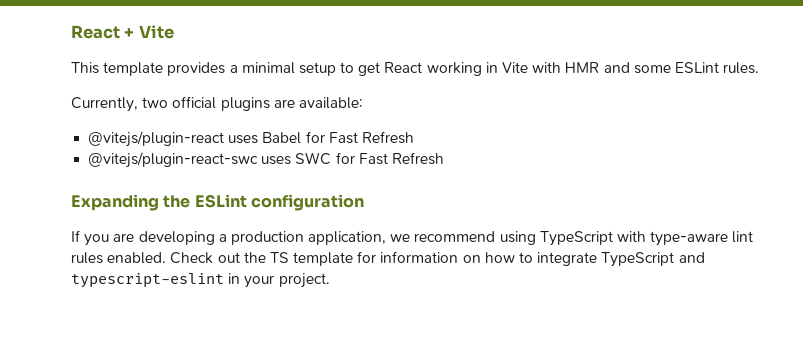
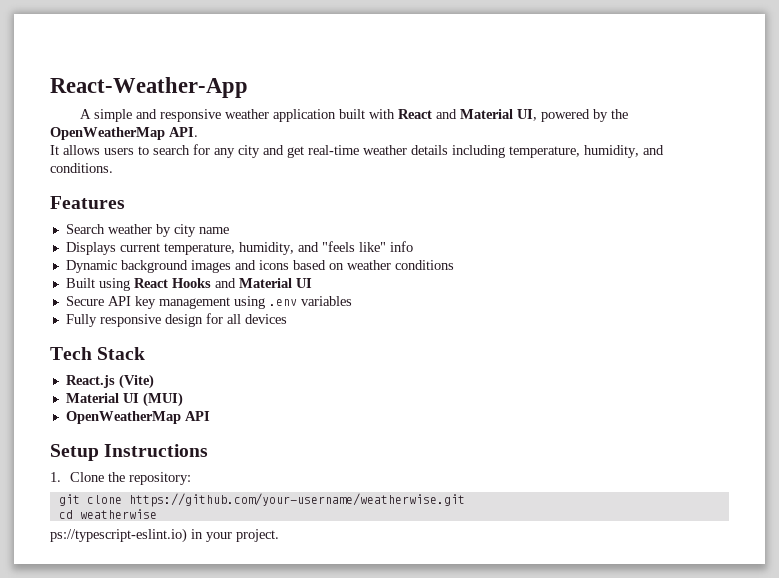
[71,25,174,39] [71,62,760,76] [71,96,363,112] [88,131,414,147] [88,152,444,168] [71,194,364,211] [71,230,754,246] [71,251,705,267] [71,273,224,288] React + Vite // This template provides a minimal setup to get React working in Vite with HMR and some ESLint rules. // Currently, two official plugins are available: // @vitejs/plugin-react uses Babel for Fast Refresh // @vitejs/plugin-react-swc uses SWC for Fast Refresh // Expanding the ESLint configuration // If you are developing a production application, we recommend using TypeScript with type-aware lint rules enabled. Check out the TS template for information on how to integrate TypeScript and typescript-eslint -> [50,77,248,98] [79,109,628,122] [50,127,198,140] [50,144,664,158] [50,163,113,173] [50,196,125,209] [65,224,229,237] [65,241,413,255] [65,260,454,273] [65,278,312,291] [65,296,352,309] [65,313,287,327] [50,347,146,360] [65,374,154,389] [65,392,183,407] [65,411,210,424] [50,444,209,461] [50,472,191,485] [58,493,465,507] [58,509,157,519] [50,528,187,543] React-Weather-App // A simple and responsive weather application built with React and Material UI, powered by the OpenWeatherMap API. // It allows users to search for any city and get real-time weather details including temperature, humidity, and conditions. // Features // Search weather by city name // Displays current temperature, humidity, and "feels like" info // Dynamic background images and icons based on weather conditions // Built using React Hooks and Material UI // Secure API key management using .env variables // Fully responsive design for all devices // Tech Stack // React.js (Vite) // Material UI (MUI) // OpenWeatherMap API // Setup Instructions // 1. Clone the repository: // git clone https://github.com/your-username/weatherwise.git // cd weatherwise // ps://typescript-eslint.io)

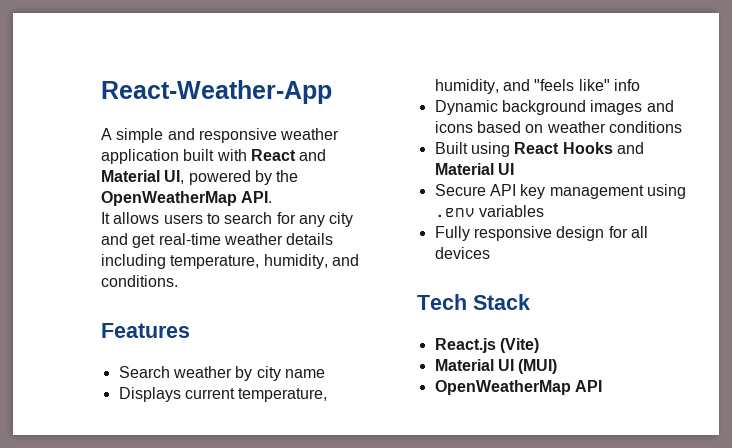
[50,444,209,461] [50,472,191,485] [58,493,465,507] [58,509,157,519] [50,528,279,543] // Setup Instructions // 1. Clone the repository: // git clone https://github.com/your-username/weatherwise.git // cd weatherwise // ps://typescript-eslint.io) in your project. -> (602, 386) none

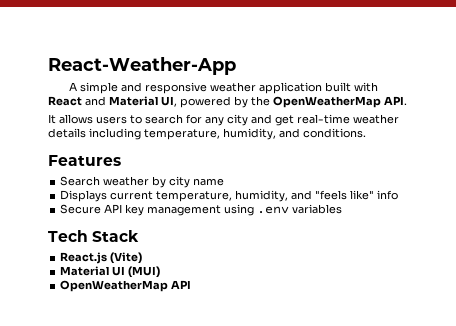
[434,100,674,115] [434,121,682,133] [434,142,644,157] [434,163,514,175] // Dynamic background images and icons based on weather conditions // Built using React Hooks and Material UI -> (399, 195) none
[434,226,648,241] [434,247,490,259] // Fully responsive design for all devices -> (343, 209) none

